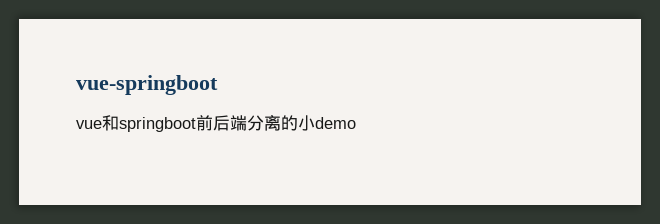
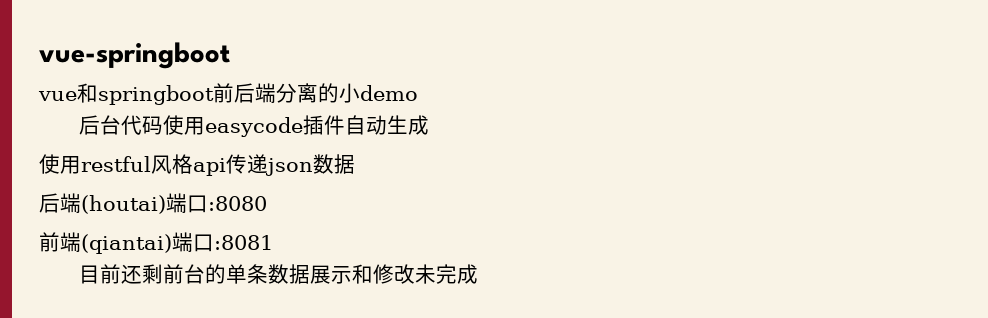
(356, 123) none -> [79,115,430,137] [39,154,355,176] [39,193,267,214] [39,232,273,254] [79,264,479,284] // 后台代码使用easycode插件自动生成 // 使用restful风格api传递json数据 // 后端(houtai)端口:8080 // 前端(qiantai)端口:8081 // 目前还剩前台的单条数据展示和修改未完成

